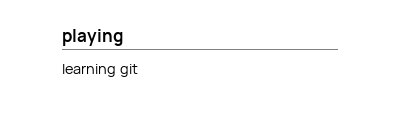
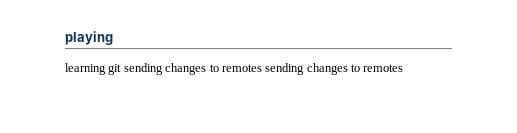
(138, 70) none -> [123,63,404,75] sending changes to remotes sending changes to remotes

